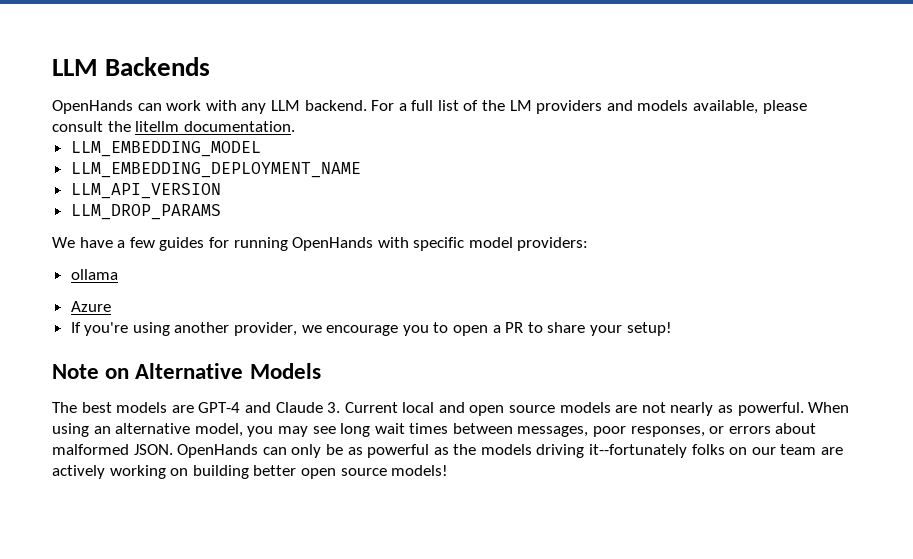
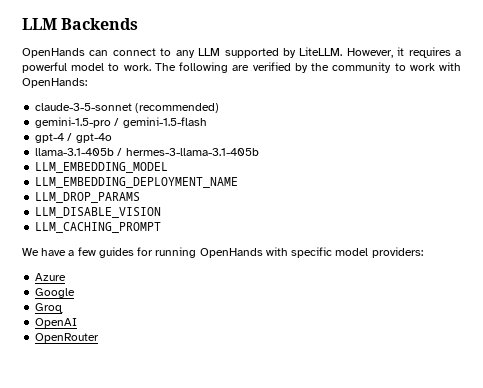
[166,100,807,114] [52,121,295,132] work with any LLM backend. For a full list of the LM providers and models available, please consult the litellm documentation. -> [112,47,462,58] [22,62,461,73] [22,78,87,88] [35,103,220,113] [35,117,207,128] [35,133,112,143] [35,148,259,156] connect to any LLM supported by LiteLLM. However, it requires a powerful model to work. The following are verified by the community to work with OpenHands: // claude-3-5-sonnet (recommended) // gemini-1.5-pro / gemini-1.5-flash // gpt-4 / gpt-4o // llama-3.1-405b / hermes-3-llama-3.1-405b
[70,183,221,199] [70,204,221,220] LLM_API_VERSION // LLM_DROP_PARAMS -> [35,192,141,203] [35,207,162,218] [35,222,162,233] LLM_DROP_PARAMS // LLM_DISABLE_VISION // LLM_CACHING_PROMPT
[70,269,118,280] // ollama -> (423, 252) none
[70,322,672,336] [52,363,321,379] [52,402,850,416] [52,423,817,437] [52,444,844,458] [52,465,449,479] If you're using another provider, we encourage you to open a PR to share your setup! // Note on Alternative Models // The best models are GPT-4 and Claude 3. Current local and open source models are not nearly as powerful. When using an alternative model, you may see long wait times between messages, poor responses, or errors about malformed JSON. OpenHands can only be as powerful as the models driving it--fortunately folks on our team are actively working on building better open source models! -> [35,288,76,298] [35,303,64,313] [35,318,78,328] [35,333,100,343] Google // Groq // OpenAI // OpenRouter

